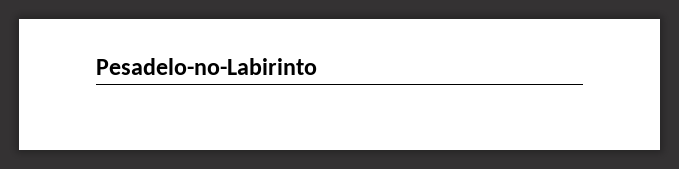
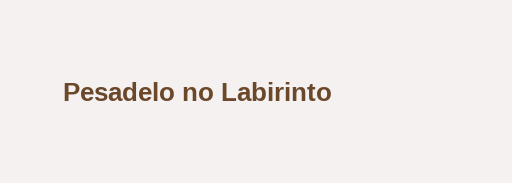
[96,58,317,75] Pesadelo-no-Labirinto -> [63,82,333,101] Pesadelo no Labirinto

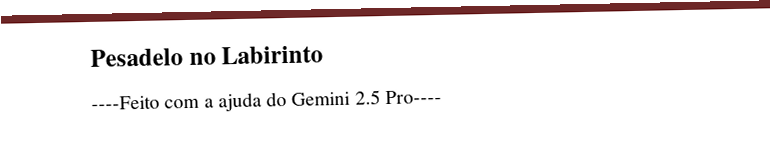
(333, 91) none -> [91,89,442,112] // ----Feito com a ajuda do Gemini 2.5 Pro----

